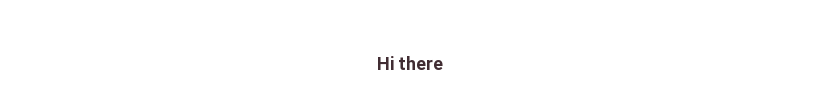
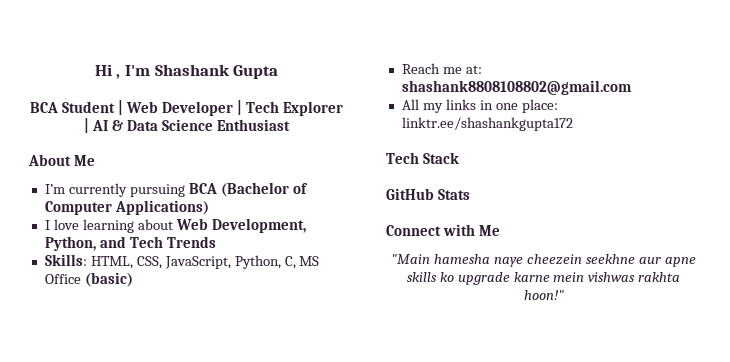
[398,56,444,70] there -> [116,64,279,79] [29,100,344,116] [83,118,291,133] [28,154,96,166] [44,182,308,197] [44,200,209,215] [44,218,306,233] [44,236,216,251] [44,254,320,269] [44,272,133,287] [401,63,482,74] [401,80,632,95] [401,99,558,113] [401,117,573,131] [386,152,460,164] [386,188,471,200] [386,224,501,236] [391,254,696,267] [406,272,681,285] [523,290,564,300] , I'm Shashank Gupta // BCA Student | Web Developer | Tech Explorer | AI & Data Science Enthusiast // About Me // I’m currently pursuing BCA (Bachelor of Computer Applications) // I love learning about Web Development, Python, and Tech Trends // Skills: HTML, CSS, JavaScript, Python, C, MS Office (basic) // Reach me at: shashank8808108802@gmail.com // All my links in one place: linktr.ee/shashankgupta172 // Tech Stack // GitHub Stats // Connect with Me // "Main hamesha naye cheezein seekhne aur apne skills ko upgrade karne mein vishwas rakhta hoon!"

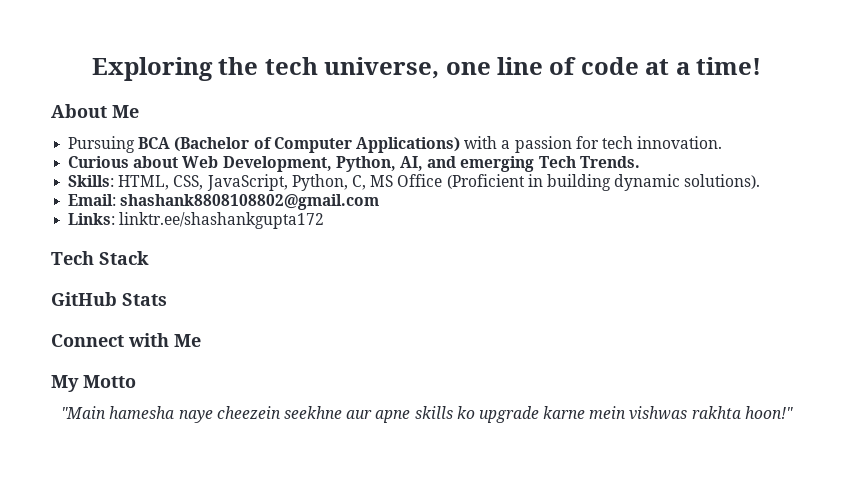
[94,64,279,79] [29,100,344,116] [83,118,291,133] Hi , I'm Shashank Gupta // BCA Student | Web Developer | Tech Explorer | AI & Data Science Enthusiast -> [91,57,762,81] Exploring the tech universe, one line of code at a time!
[44,183,185,197] I’m currently pursuing -> [68,136,136,153] Pursuing
[44,218,306,233] [44,236,216,251] // I love learning about Web Development, Python, and Tech Trends -> [464,136,723,153] [68,156,640,172] with a passion for tech innovation. // Curious about Web Development, Python, AI, and emerging Tech Trends.
[84,272,133,287] [401,63,482,74] [401,80,632,95] [401,99,558,113] (basic) // Reach me at: shashank8808108802@gmail.com // All my links in one place: -> [446,174,761,191] [68,194,380,210] [68,213,116,225] (Proficient in building dynamic solutions). // Email: shashank8808108802@gmail.com // Links:
(501, 230) none -> [51,375,136,392] // My Motto

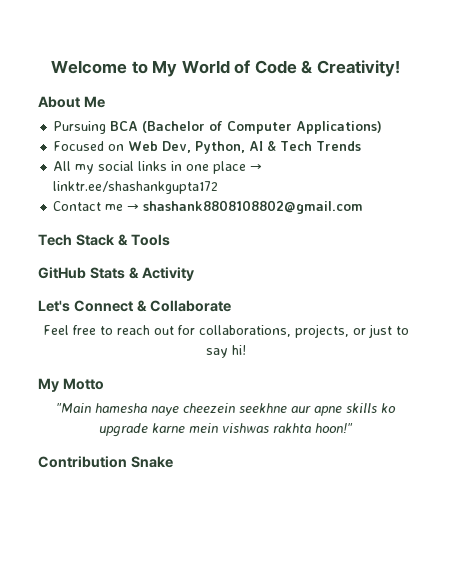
[91,57,762,81] Exploring the tech universe, one line of code at a time! -> [50,60,401,77] Welcome to My World of Code & Creativity!
[464,136,723,153] [68,156,640,172] [68,174,761,191] [68,194,117,206] with a passion for tech innovation. // Curious about Web Development, Python, AI, and emerging Tech Trends. // Skills: HTML, CSS, JavaScript, Python, C, MS Office (Proficient in building dynamic solutions). // Email: -> [53,140,362,154] [53,161,263,174] [53,181,219,194] [53,201,140,211] // Focused on Web Dev, Python, AI & Tech Trends // All my social links in one place → linktr.ee/shashankgupta172 // Contact me →
[68,212,325,229] // Links: linktr.ee/shashankgupta172 -> (364, 207) none
(149, 258) none -> [117,234,170,246] & Tools
[51,333,201,347] // Connect with Me -> [128,267,194,281] [38,300,231,312] [42,324,409,338] [205,345,246,358] & Activity // Let's Connect & Collaborate // Feel free to reach out for collaborations, projects, or just to say hi!
(793, 412) none -> [38,456,173,468] // Contribution Snake

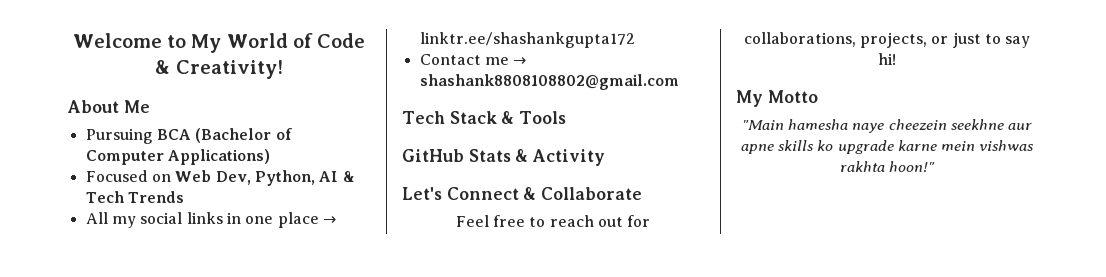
[38,456,173,468] // Contribution Snake -> (936, 166) none

